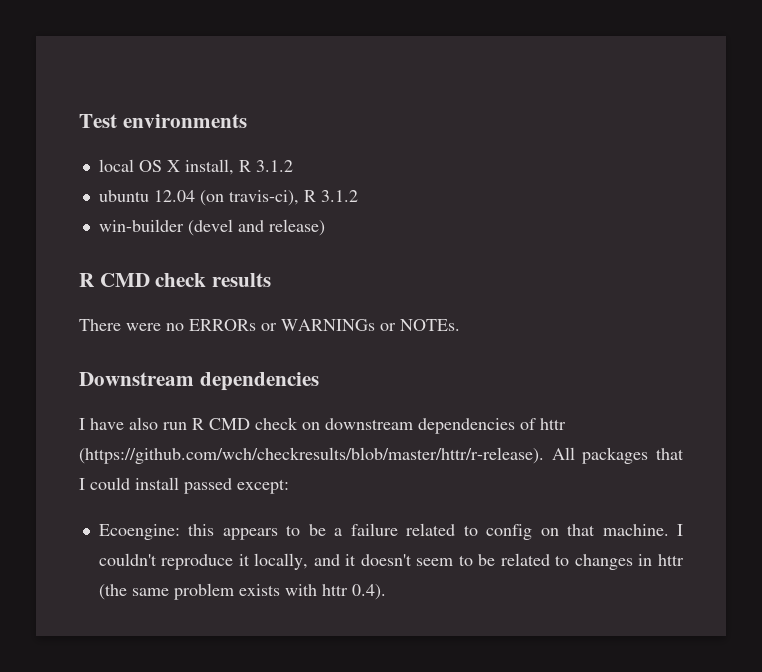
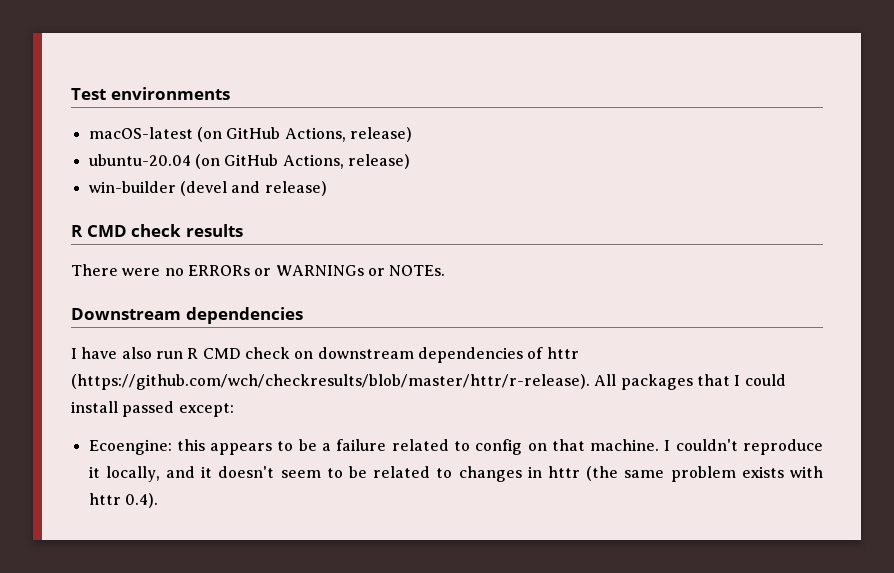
[98,159,293,175] [98,190,358,206] local OS X install, R 3.1.2 // ubuntu 12.04 (on travis-ci), R 3.1.2 -> [88,127,412,142] [88,154,410,169] macOS-latest (on GitHub Actions, release) // ubuntu-20.04 (on GitHub Actions, release)

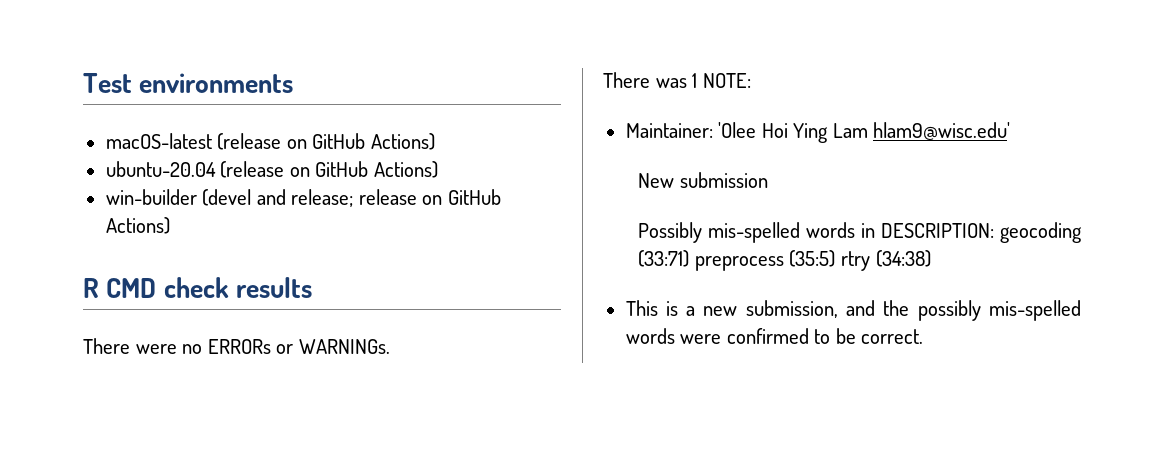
[196,127,412,142] [88,154,410,169] [88,181,327,196] (on GitHub Actions, release) // ubuntu-20.04 (on GitHub Actions, release) // win-builder (devel and release) -> [217,133,435,150] [105,161,438,178] [105,189,501,207] [105,217,170,234] (release on GitHub Actions) // ubuntu-20.04 (release on GitHub Actions) // win-builder (devel and release; release on GitHub Actions)
[275,265,446,276] [71,307,303,324] [71,347,579,363] [71,374,786,390] [71,401,234,417] [88,439,823,455] [88,466,824,482] [88,493,158,508] WARNINGs or NOTEs. // Downstream dependencies // I have also run R CMD check on downstream dependencies of httr (https://github.com/wch/checkresults/blob/master/httr/r-release). All packages that I could install passed except: // Ecoengine: this appears to be a failure related to config on that machine. I couldn't reproduce it locally, and it doesn't seem to be related to changes in httr (the same problem exists with httr 0.4). -> [298,339,390,354] [603,72,751,88] [625,122,1011,143] [638,172,768,188] [638,222,1082,243] [638,250,931,271] [625,300,1081,321] [625,328,924,344] WARNINGs. // There was 1 NOTE: // Maintainer: 'Olee Hoi Ying Lam hlam9@wisc.edu' // New submission // Possibly mis-spelled words in DESCRIPTION: geocoding (33:71) preprocess (35:5) rtry (34:38) // This is a new submission, and the possibly mis-spelled words were confirmed to be correct.

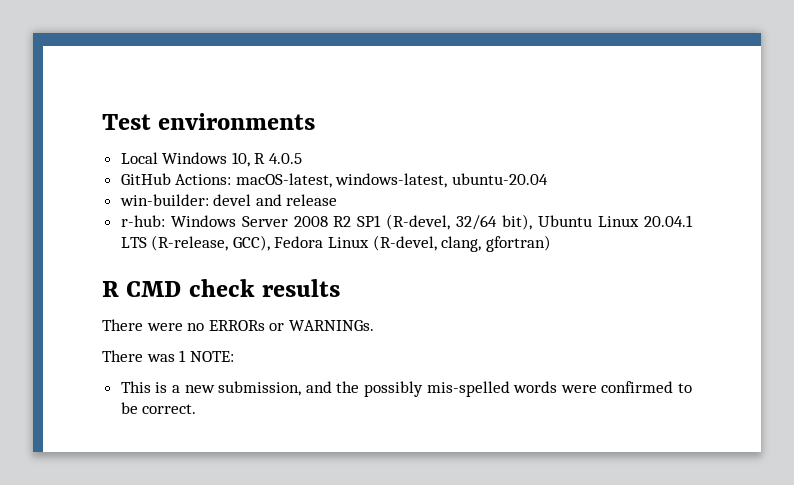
[105,133,435,150] [105,161,438,178] [105,189,501,207] [105,217,170,234] macOS-latest (release on GitHub Actions) // ubuntu-20.04 (release on GitHub Actions) // win-builder (devel and release; release on GitHub Actions) -> [120,152,303,167] [120,173,549,188] [119,194,338,206] [120,214,693,230] [120,235,551,252] Local Windows 10, R 4.0.5 // GitHub Actions: macOS-latest, windows-latest, ubuntu-20.04 // win-builder: devel and release // r-hub: Windows Server 2008 R2 SP1 (R-devel, 32/64 bit), Ubuntu Linux 20.04.1 LTS (R-release, GCC), Fedora Linux (R-devel, clang, gfortran)
[625,122,1011,143] [638,172,768,188] [638,222,1082,243] [638,250,931,271] // Maintainer: 'Olee Hoi Ying Lam hlam9@wisc.edu' // New submission // Possibly mis-spelled words in DESCRIPTION: geocoding (33:71) preprocess (35:5) rtry (34:38) -> (234, 356) none

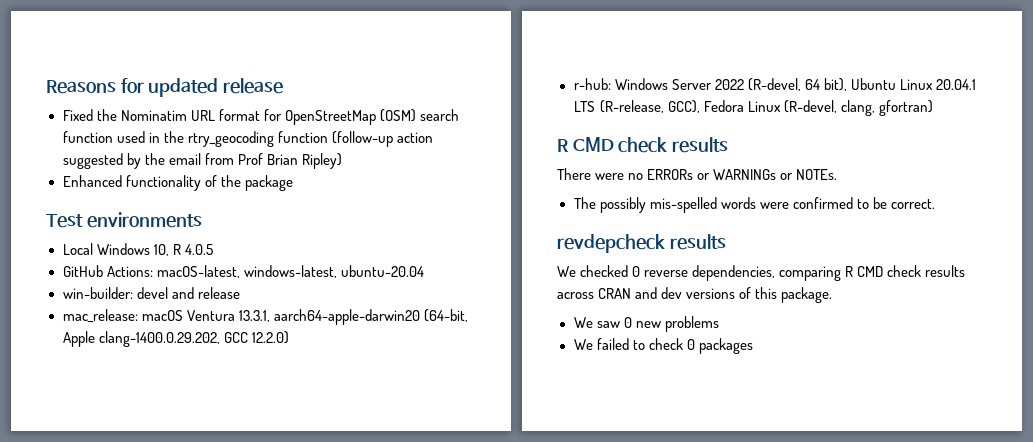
(102, 122) none -> [46,78,284,97] [62,109,459,125] [62,131,433,147] [62,153,342,169] [62,175,293,191] Reasons for updated release // Fixed the Nominatim URL format for OpenStreetMap (OSM) search function used in the rtry_geocoding function (follow-up action suggested by the email from Prof Brian Ripley) // Enhanced functionality of the package //
[120,214,498,230] r-hub: Windows Server 2008 R2 SP1 (R-devel, 32/64 -> [62,309,468,325] [62,331,289,347] [573,78,820,91] mac_release: macOS Ventura 13.3.1, aarch64-apple-darwin20 (64-bit, Apple clang-1400.0.29.202, GCC 12.2.0) // r-hub: Windows Server 2022 (R-devel, 64
[288,320,374,331] [102,350,234,362] [120,381,360,396] WARNINGs. // There was 1 NOTE: // This is a new submission, and the -> [713,169,838,180] [573,197,596,209] WARNINGs or NOTEs. // The
(197, 409) none -> [557,234,726,253] [557,265,966,281] [557,287,833,303] [573,316,719,332] [573,338,753,354] // revdepcheck results // We checked 0 reverse dependencies, comparing R CMD check results across CRAN and dev versions of this package. // We saw 0 new problems // We failed to check 0 packages

